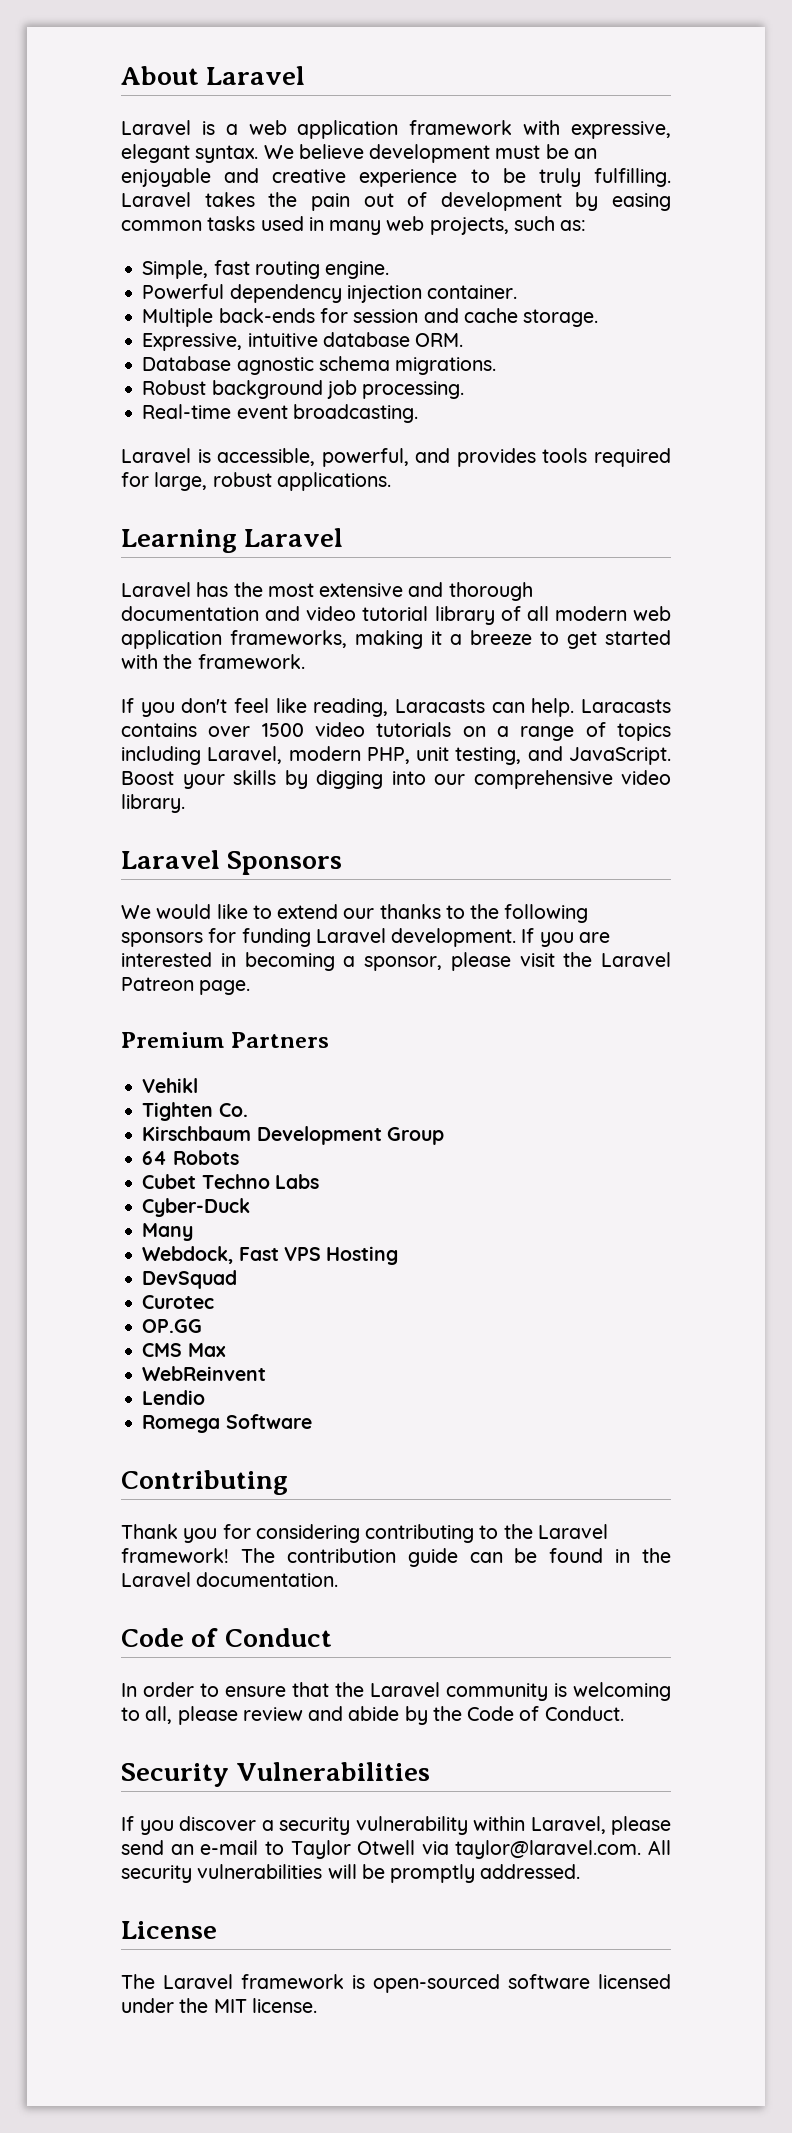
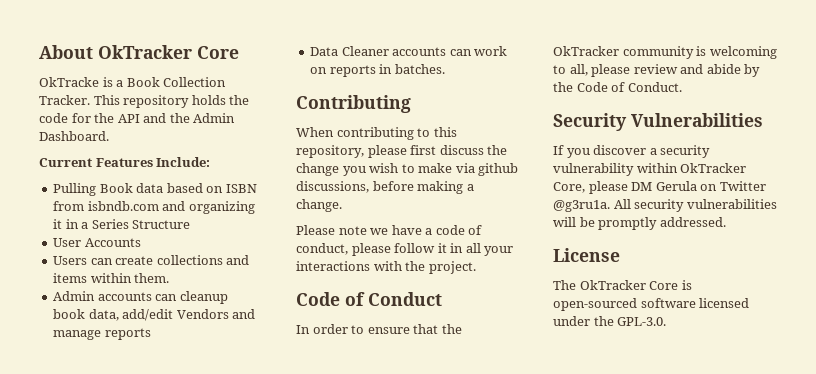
[206,66,306,85] [121,120,671,139] [121,144,597,163] [121,168,672,187] [121,192,671,211] [121,216,587,235] [142,260,390,279] [142,284,518,303] [142,308,599,327] [142,332,464,351] [142,356,497,375] [142,380,465,399] [142,404,418,423] [121,448,671,467] [121,472,391,491] [121,528,344,553] [121,582,533,601] [121,606,671,625] [121,630,671,649] [121,654,305,669] [121,698,671,717] [121,722,671,741] [121,746,671,765] [121,770,671,789] [121,794,185,813] [121,850,343,875] [121,904,589,923] [121,928,610,947] [121,952,671,971] [121,977,251,995] [121,1032,330,1048] [142,1078,199,1093] [142,1102,248,1121] [142,1126,444,1145] [142,1150,239,1165] [142,1174,319,1189] [142,1198,251,1217] [142,1223,194,1241] [142,1246,399,1265] [142,1270,238,1289] [142,1295,215,1309] [142,1319,203,1333] [142,1343,226,1357] [142,1366,267,1381] [142,1390,206,1405] [142,1414,312,1433] [121,1470,288,1495] [121,1524,608,1543] [121,1548,671,1567] [121,1572,339,1587] Laravel // Laravel is a web application framework with expressive, elegant syntax. We believe development must be an enjoyable and creative experience to be truly fulfilling. Laravel takes the pain out of development by easing common tasks used in many web projects, such as: // Simple, fast routing engine. // Powerful dependency injection container. // Multiple back-ends for session and cache storage. // Expressive, intuitive database ORM. // Database agnostic schema migrations. // Robust background job processing. // Real-time event broadcasting. // Laravel is accessible, powerful, and provides tools required for large, robust applications. // Learning Laravel // Laravel has the most extensive and thorough documentation and video tutorial library of all modern web application frameworks, making it a breeze to get started with the framework. // If you don't feel like reading, Laracasts can help. Laracasts contains over 1500 video tutorials on a range of topics including Laravel, modern PHP, unit testing, and JavaScript. Boost your skills by digging into our comprehensive video library. // Laravel Sponsors // We would like to extend our thanks to the following sponsors for funding Laravel development. If you are interested in becoming a sponsor, please visit the Laravel Patreon page. // Premium Partners // Vehikl // Tighten Co. // Kirschbaum Development Group // 64 Robots // Cubet Techno Labs // Cyber-Duck // Many // Webdock, Fast VPS Hosting // DevSquad // Curotec // OP.GG // CMS Max // WebReinvent // Lendio // Romega Software // Contributing // Thank you for considering contributing to the Laravel framework! The contribution guide can be found in the Laravel documentation. -> [98,45,239,59] [39,77,227,87] [39,95,250,108] [39,113,236,123] [39,131,109,141] [39,157,211,167] [53,183,257,196] [53,201,255,214] [53,219,191,229] [53,238,141,247] [53,255,250,265] [53,273,170,283] [53,291,228,304] [53,309,256,321] [53,328,151,340] [310,46,508,56] [310,64,445,77] [296,95,411,113] [296,127,457,140] [296,145,508,158] [296,163,519,176] [296,181,474,194] [296,199,342,212] [296,225,483,235] [296,243,514,256] [296,261,476,274] OkTracker Core // OkTracke is a Book Collection Tracker. This repository holds the code for the API and the Admin Dashboard. // Current Features Include: // Pulling Book data based on ISBN from isbndb.com and organizing it in a Series Structure // User Accounts // Users can create collections and items within them. // Admin accounts can cleanup book data, add/edit Vendors and manage reports // Data Cleaner accounts can work on reports in batches. // Contributing // When contributing to this repository, please first discuss the change you wish to make via github discussions, before making a change. // Please note we have a code of conduct, please follow it in all your interactions with the project.
[370,1682,440,1697] Laravel -> [553,46,619,56] OkTracker
[530,1816,671,1835] [121,1840,642,1859] Laravel, please send an e-mail to Taylor Otwell via taylor@laravel.com. -> [680,163,747,173] [553,181,766,194] [553,200,610,212] OkTracker Core, please DM Gerula on Twitter @g3ru1a.
[163,1974,344,1989] Laravel framework -> [579,280,679,290] OkTracker Core
[213,1998,317,2013] MIT license. -> [617,317,667,326] GPL-3.0.

